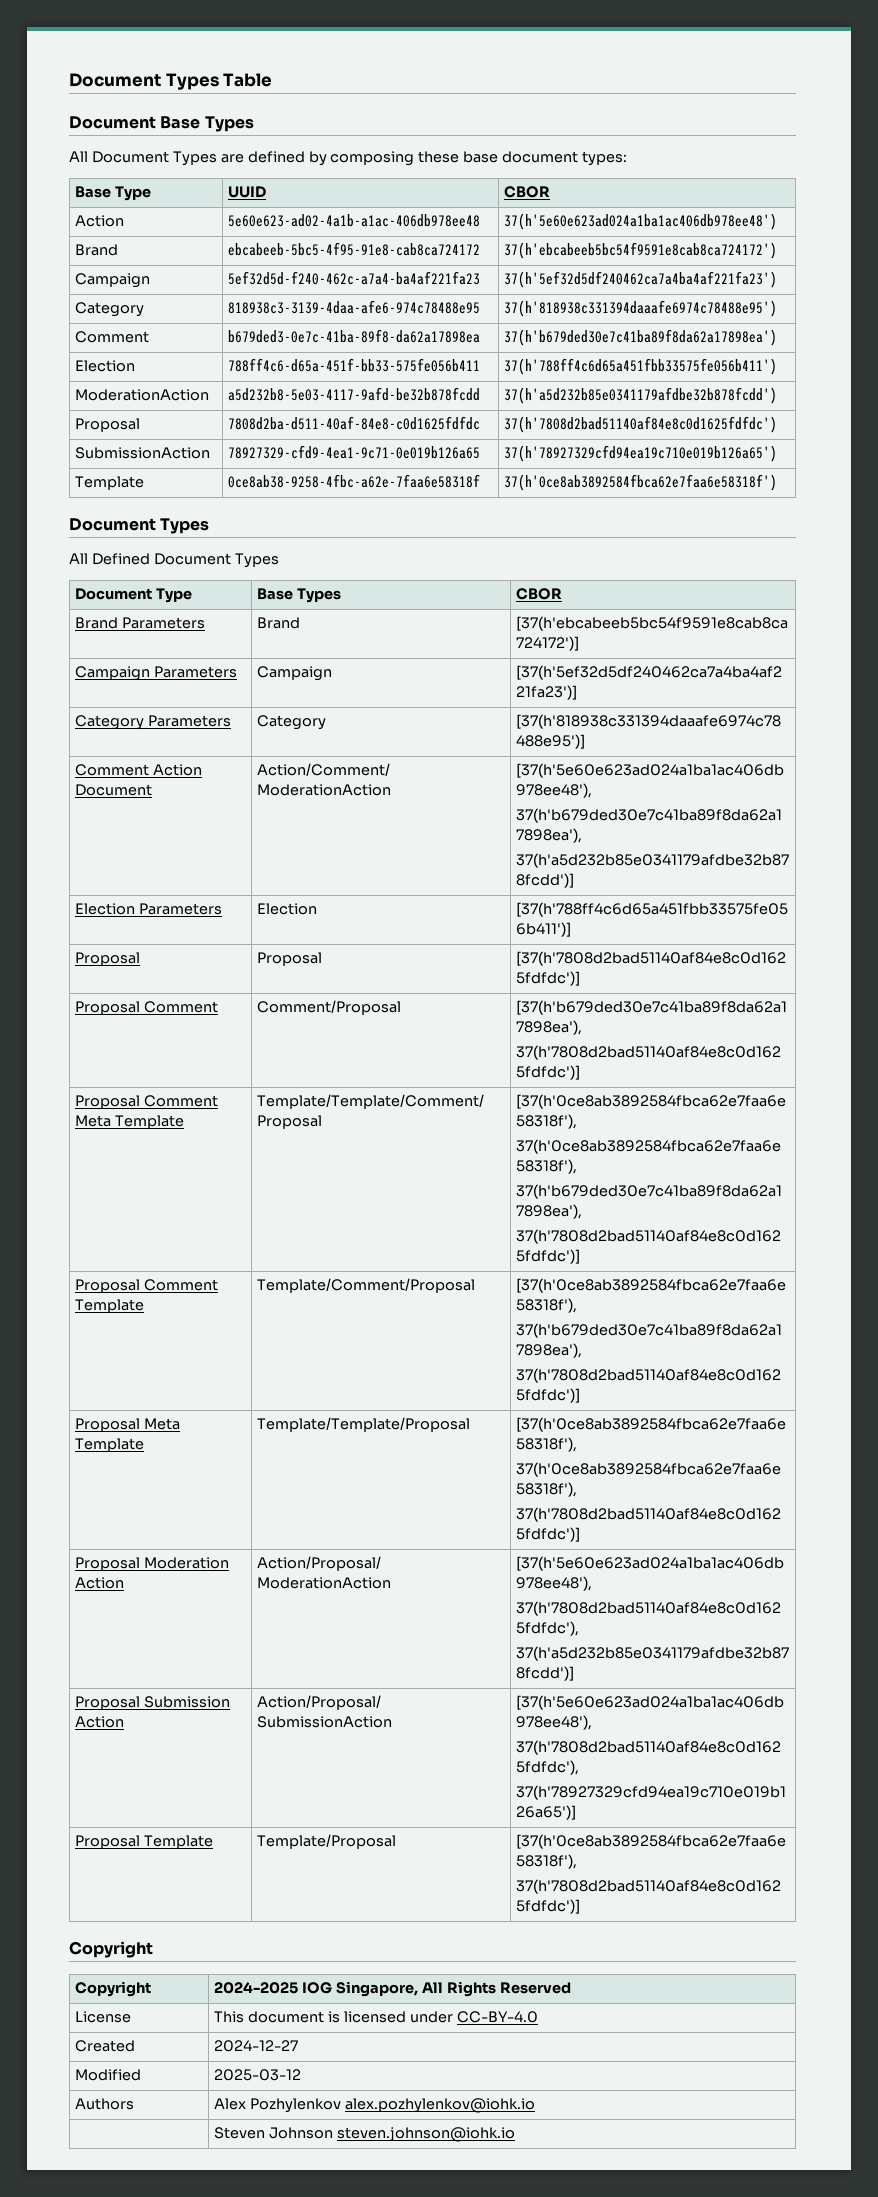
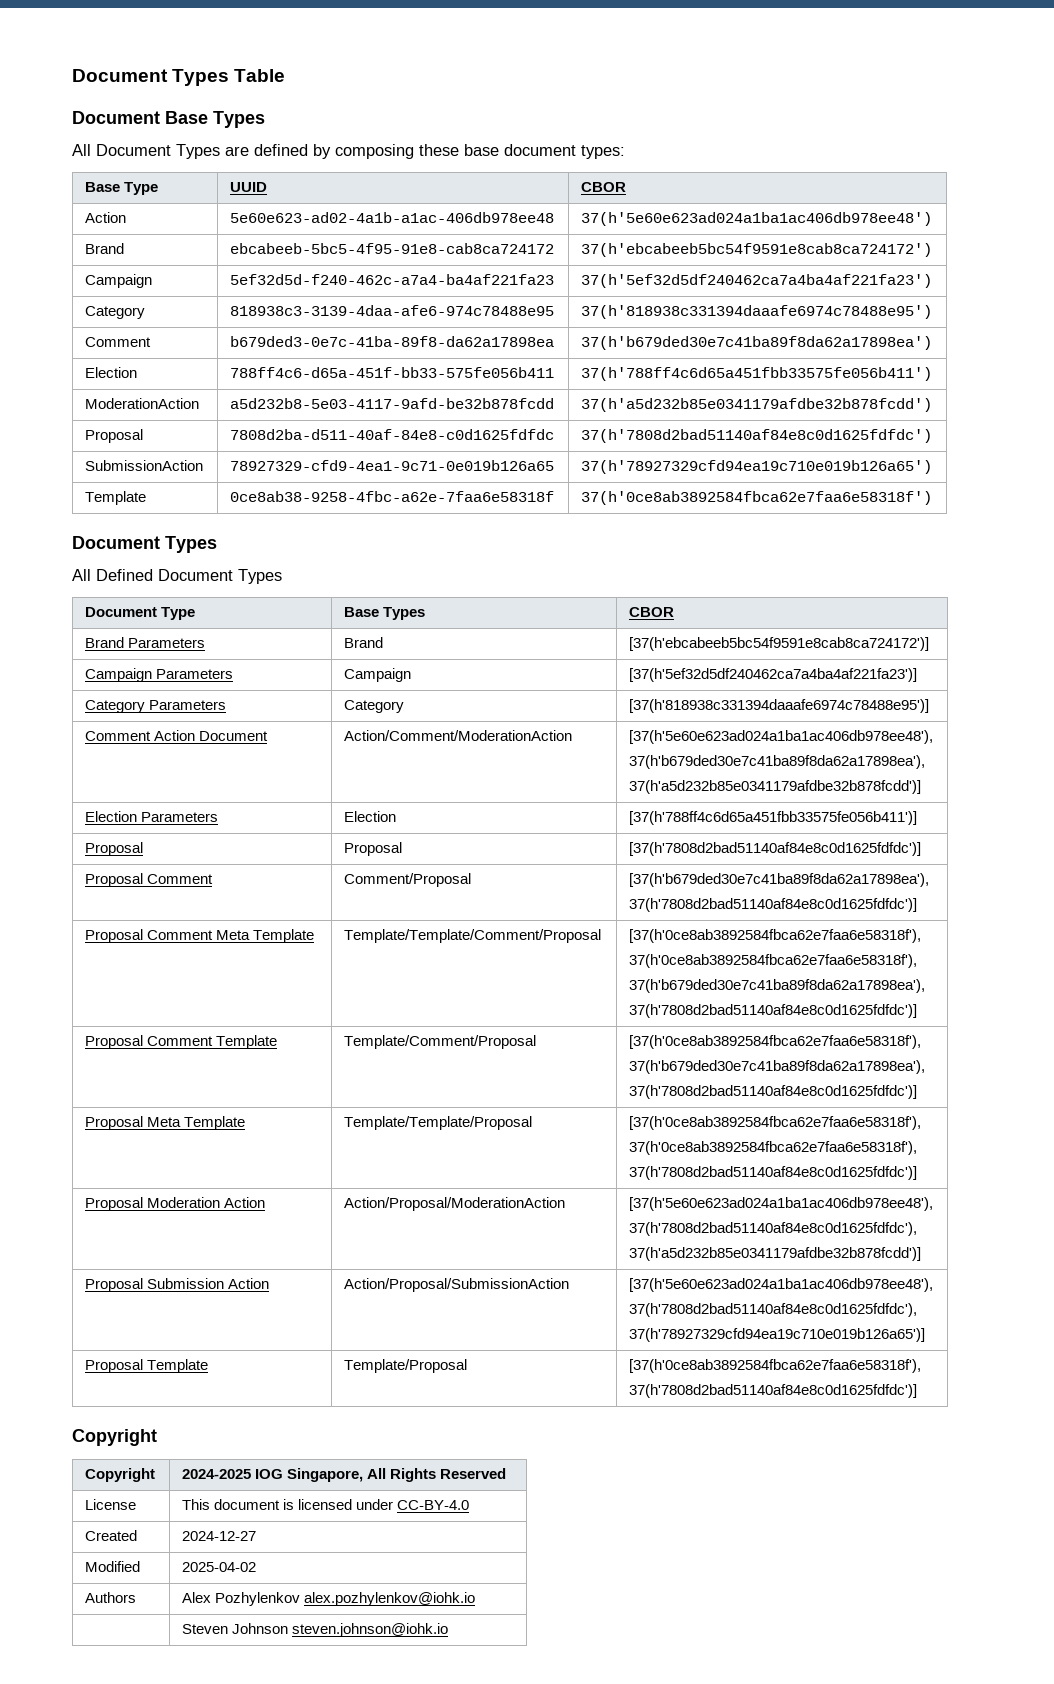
[214,2069,302,2081] 2025-03-12 -> [182,1562,257,1572] 2025-04-02

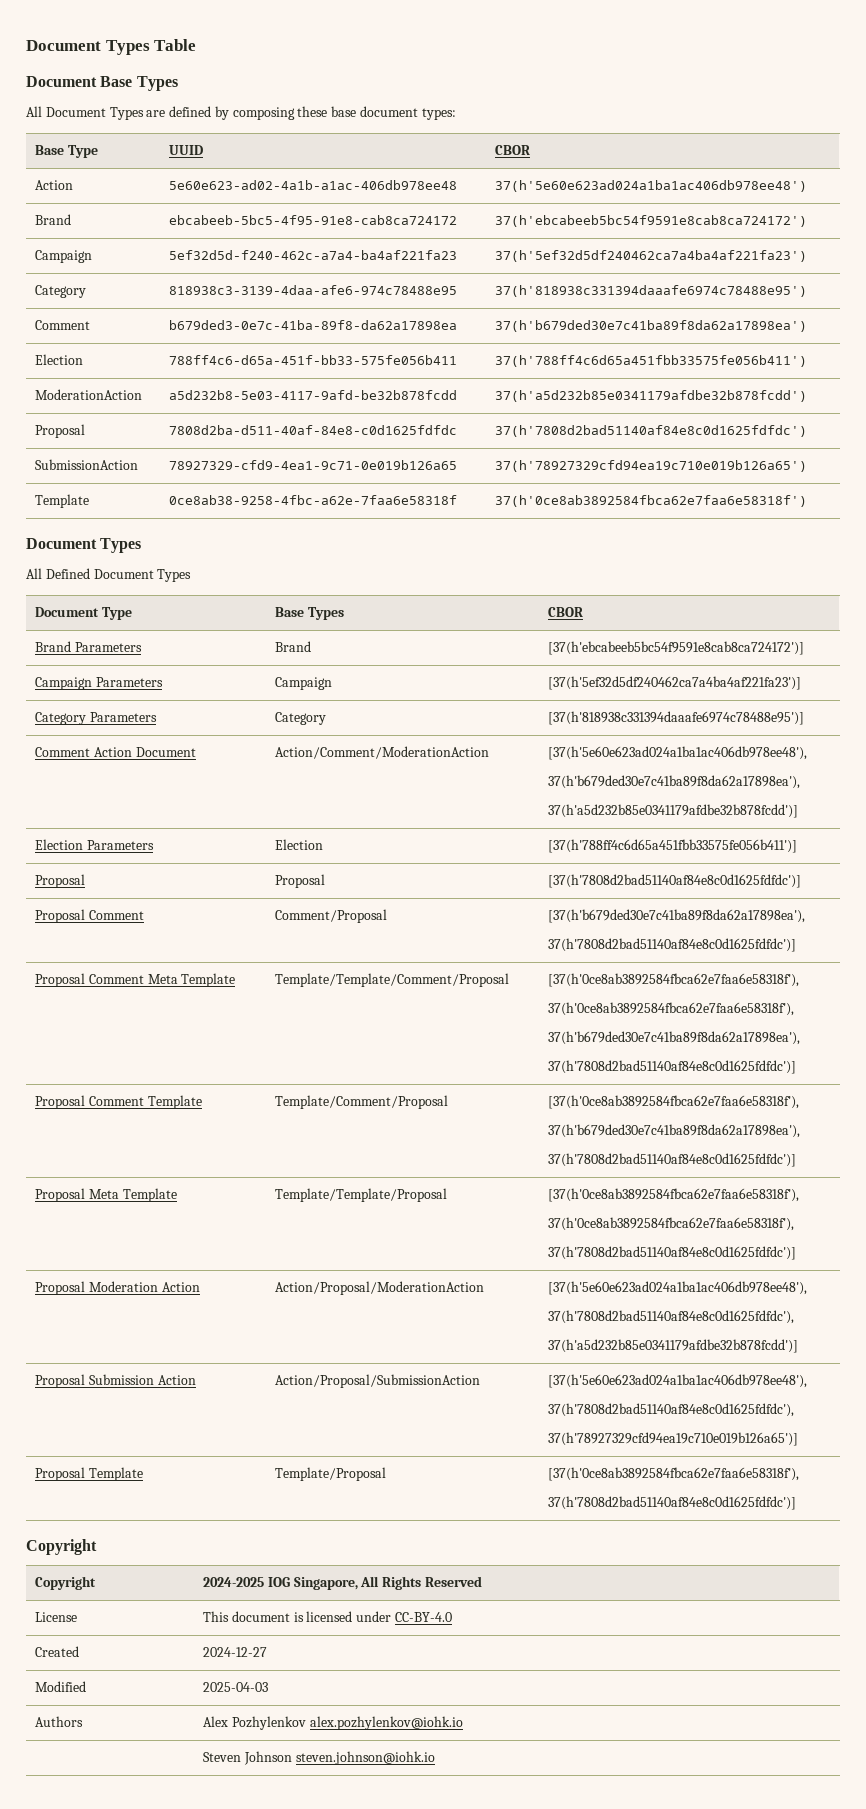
[182,1562,257,1572] 2025-04-02 -> [203,1682,269,1692] 2025-04-03

